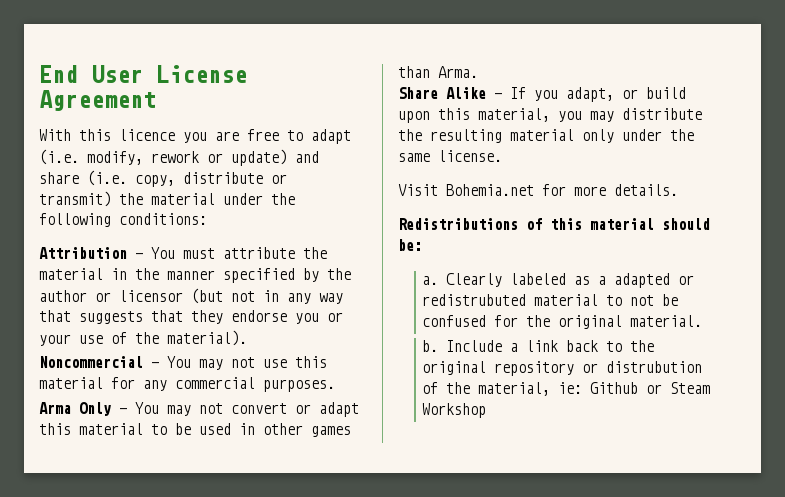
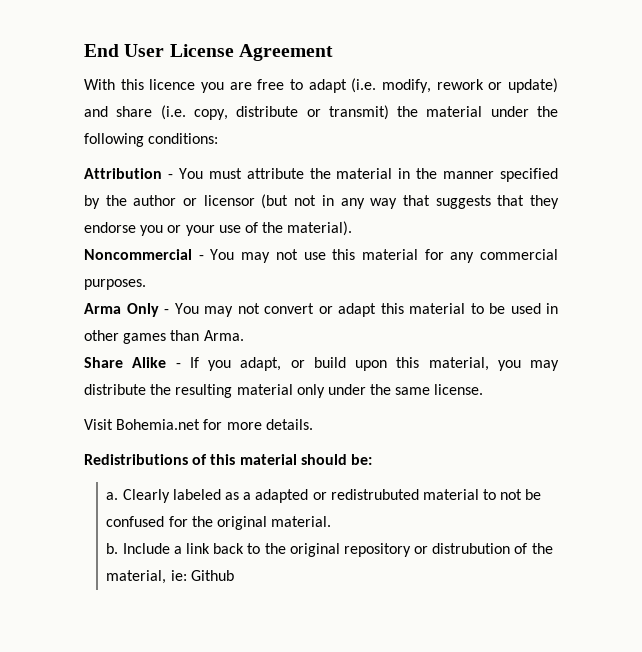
[646,382,711,394] [422,403,487,418] or Steam Workshop -> (234, 575) none

